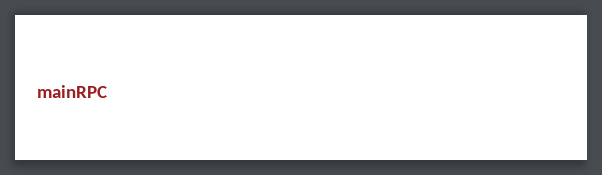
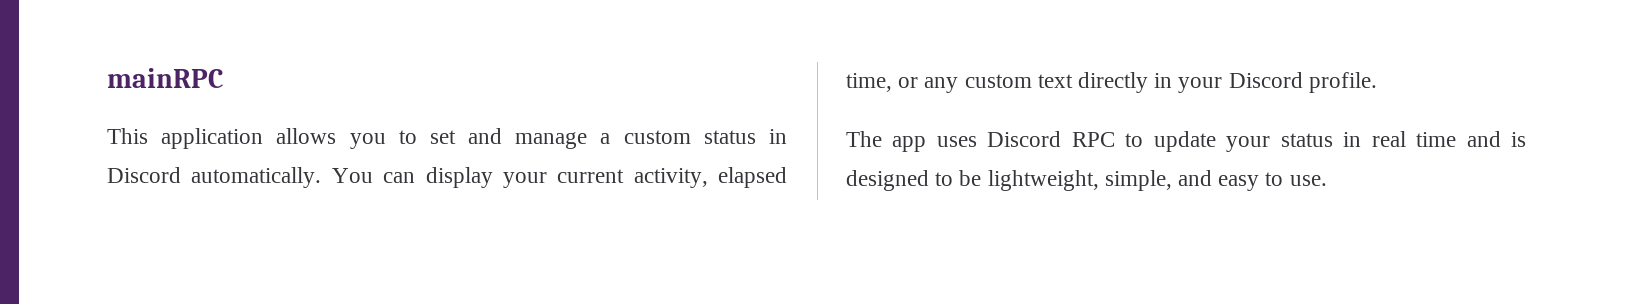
(107, 91) none -> [107,128,787,149] [107,167,787,188] [846,72,1377,93] [846,131,1526,152] [846,170,1327,191] // This application allows you to set and manage a custom status in Discord automatically. You can display your current activity, elapsed time, or any custom text directly in your Discord profile. // The app uses Discord RPC to update your status in real time and is designed to be lightweight, simple, and easy to use.

